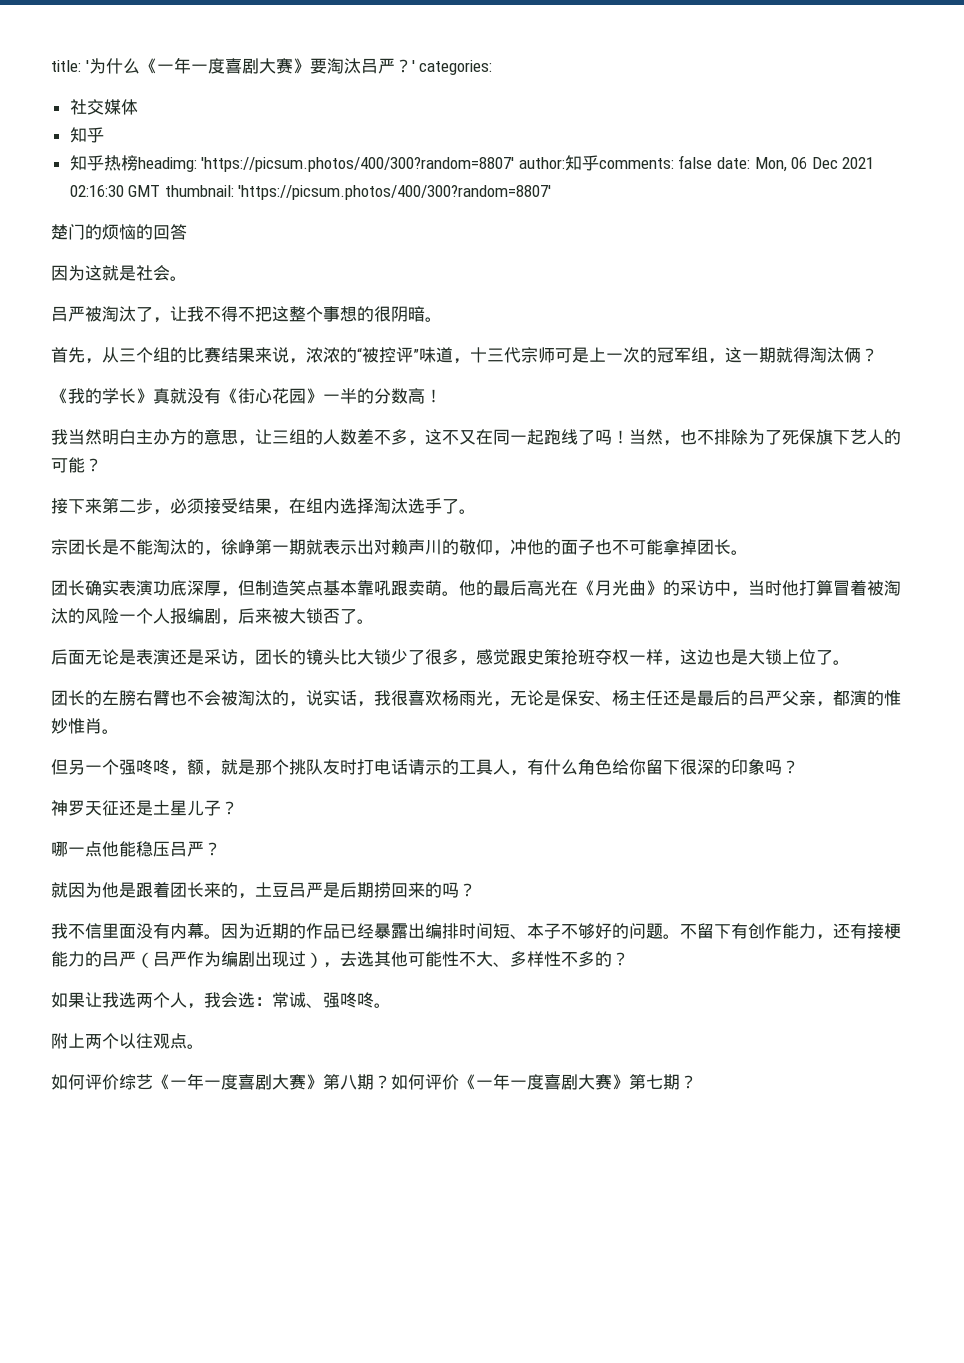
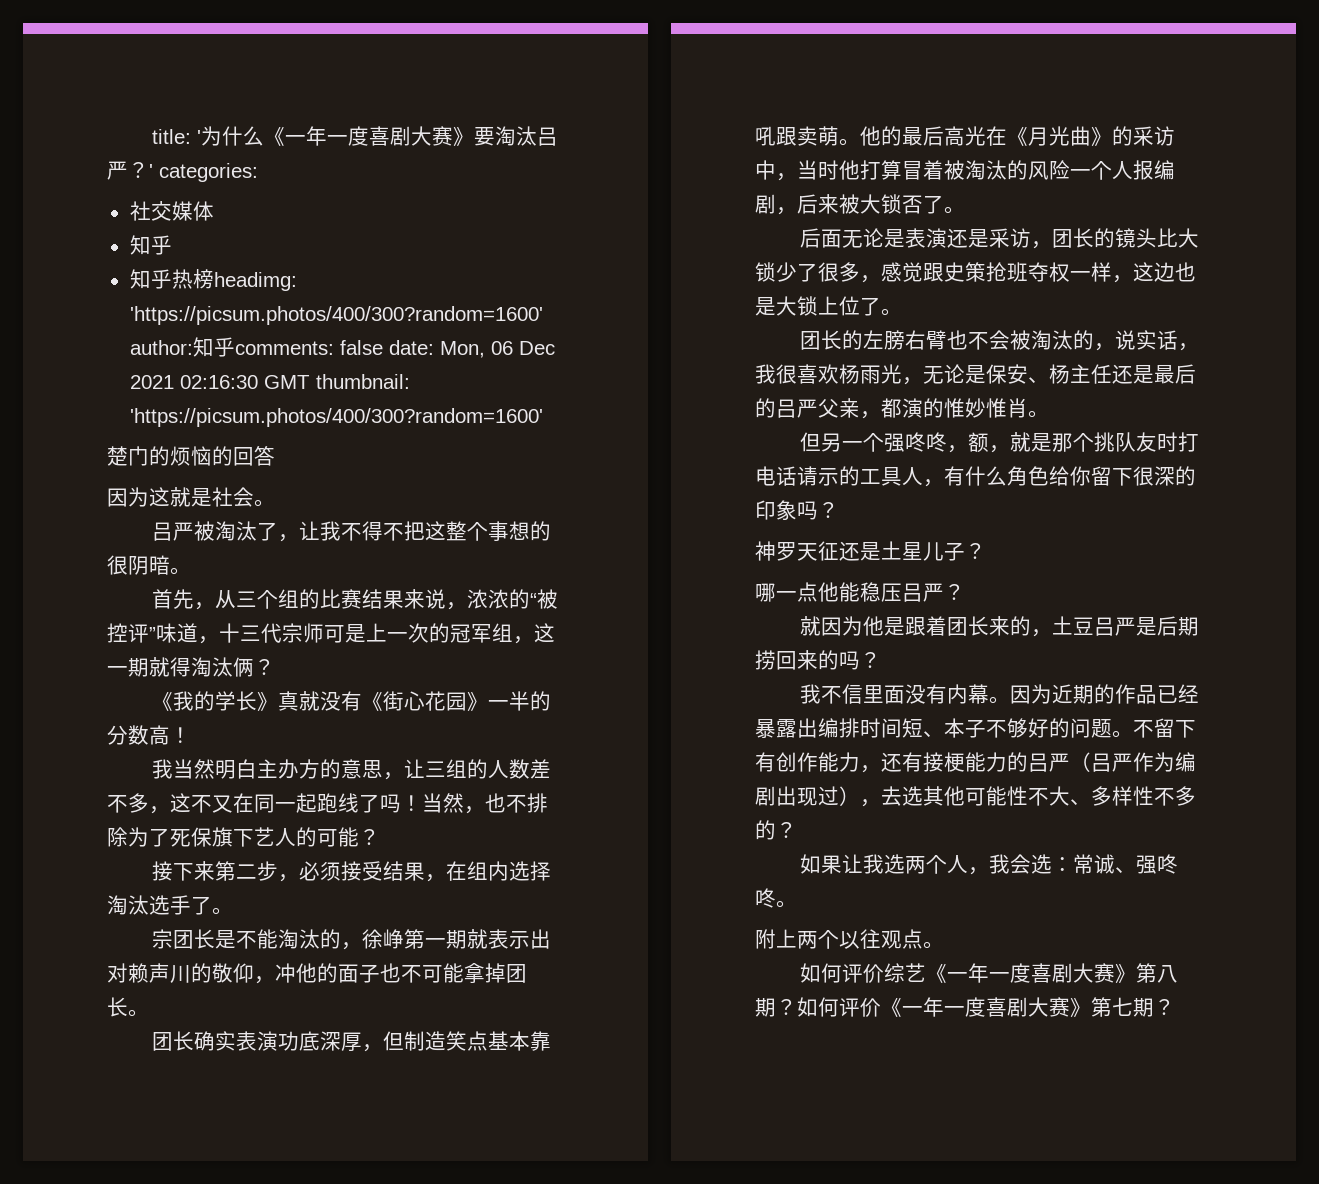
[201,157,515,172] 'https://picsum.photos/400/300?random=8807' -> [129,306,543,325] 'https://picsum.photos/400/300?random=1600'
[238,185,552,200] 'https://picsum.photos/400/300?random=8807' -> [129,408,543,427] 'https://picsum.photos/400/300?random=1600'

